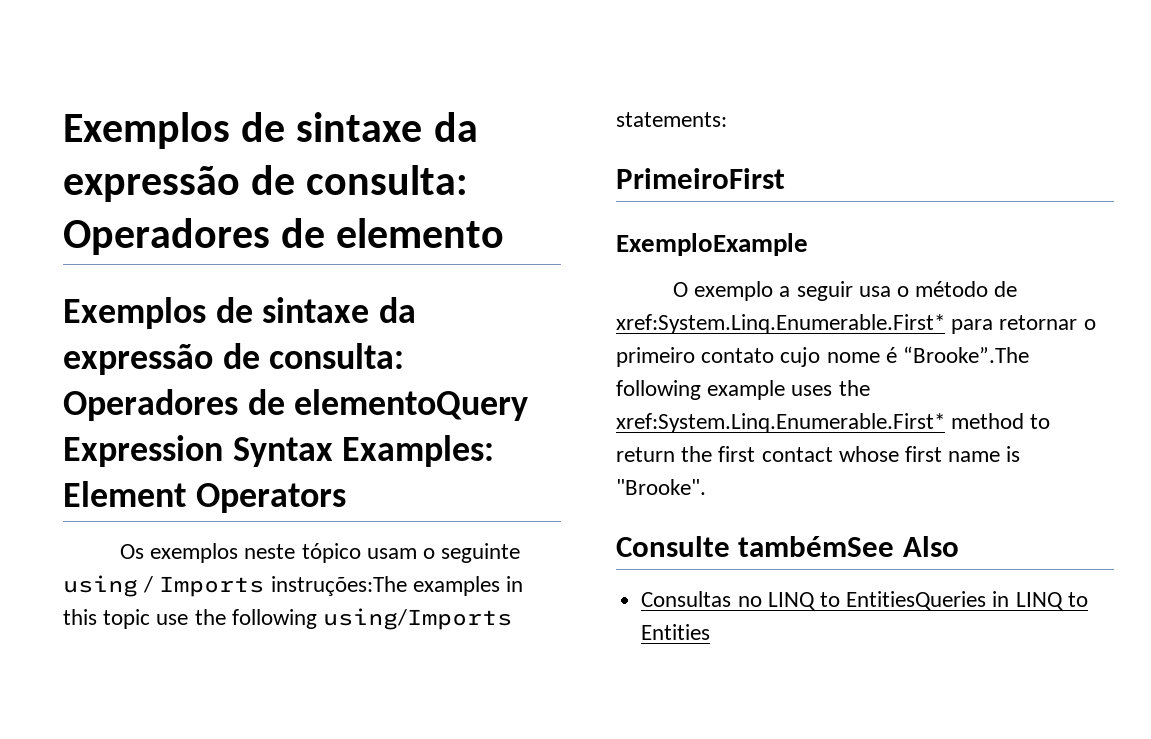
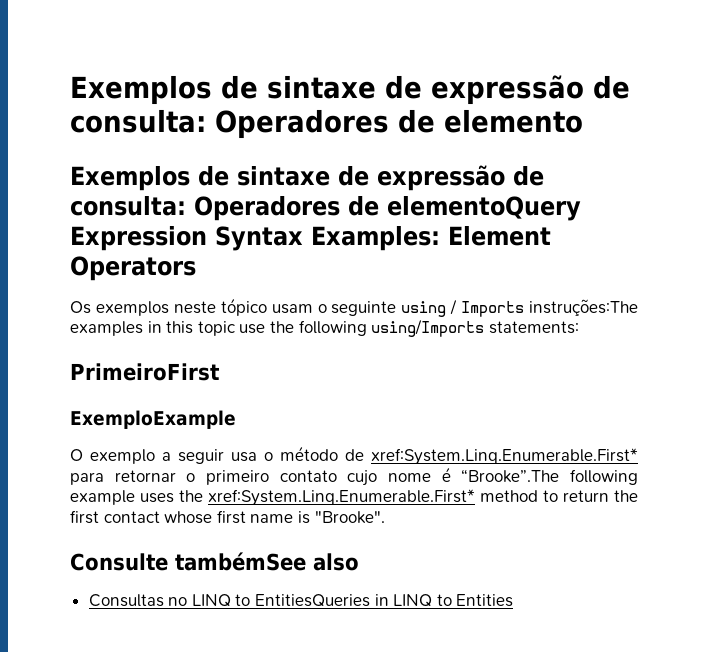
[63,112,478,149] Exemplos de sintaxe da -> [70,75,422,105] Exemplos de sintaxe de
[379,297,417,323] da -> [338,166,369,186] de
[902,536,959,557] Also -> [313,553,359,571] also

